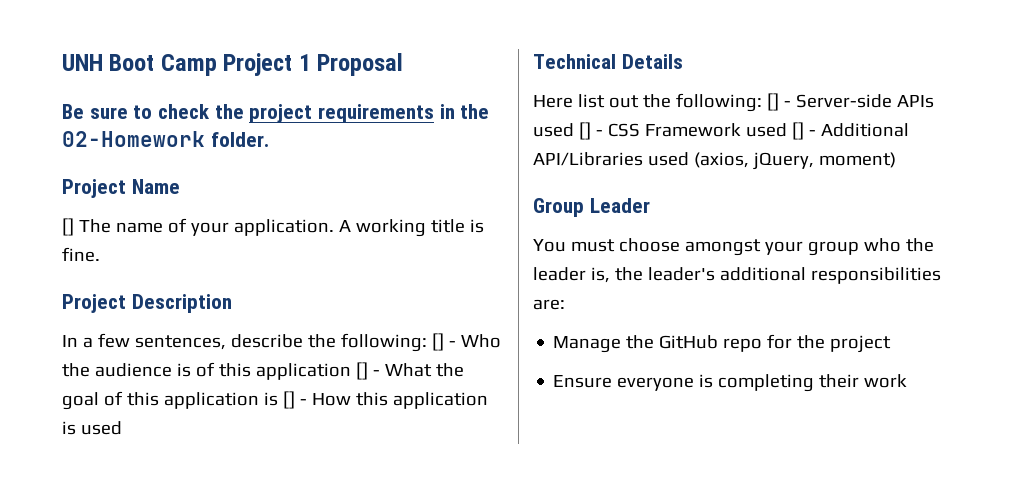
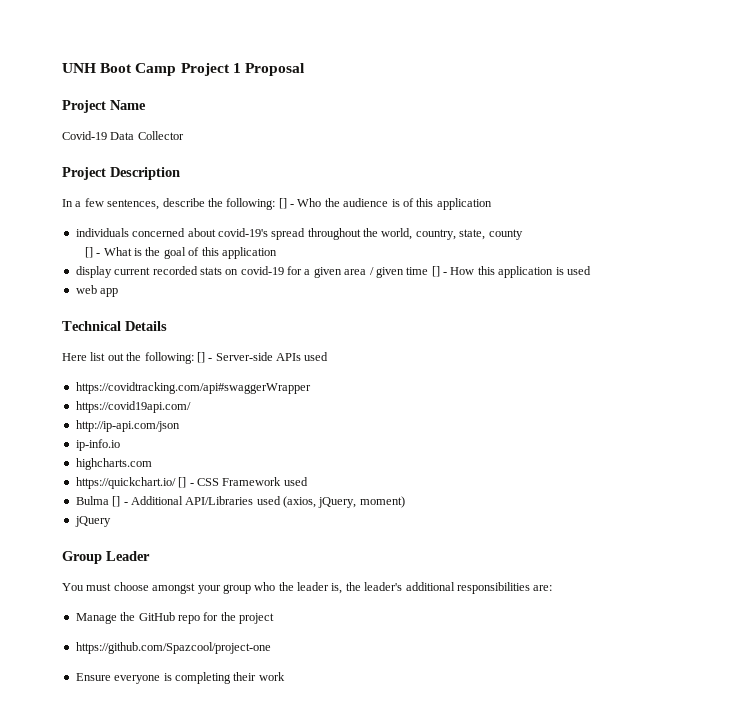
[62,104,490,123] [62,131,269,147] [62,179,180,198] [62,218,484,237] [62,247,100,262] Be sure to check the project requirements in the 02-Homework folder. // Project Name // [] The name of your application. A working title is fine. -> [62,100,146,113] [62,131,184,140] Project Name // Covid-19 Data Collector
(351, 371) none -> [75,228,523,240] // individuals concerned about covid-19's spread throughout the world, country, state, county //
(432, 370) none -> [134,248,143,256] is
[263,392,278,406] is -> [75,266,429,278] // display current recorded stats on covid-19 for a given area / given time
(122, 428) none -> [75,285,119,297] // web app
(574, 130) none -> [75,382,311,394] [75,401,191,413] [75,420,180,432] [75,439,120,451] [75,458,152,470] [75,477,176,489] // https://covidtracking.com/api#swaggerWrapper // https://covid19api.com/ // http://ip-api.com/json // ip-info.io // highcharts.com // https://quickchart.io/
(787, 130) none -> [75,496,109,505] // Bulma
(896, 160) none -> [74,516,111,527] // jQuery
(892, 344) none -> [75,642,271,654] // https://github.com/Spazcool/project-one

